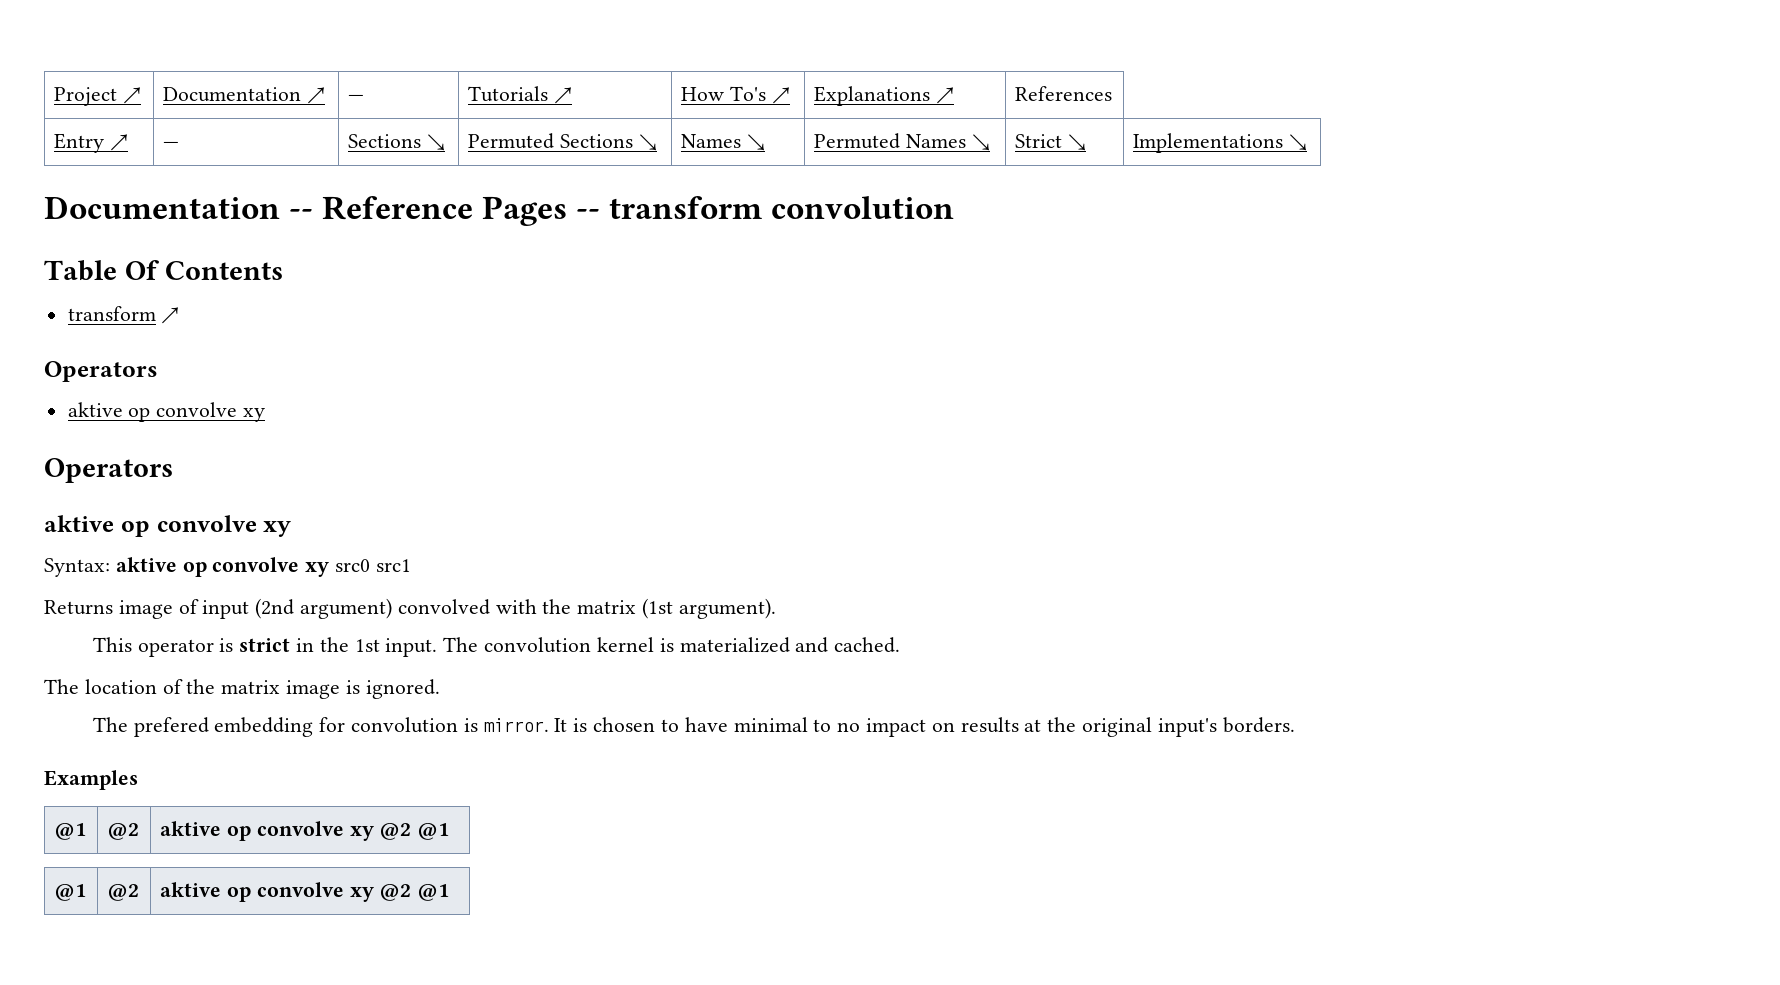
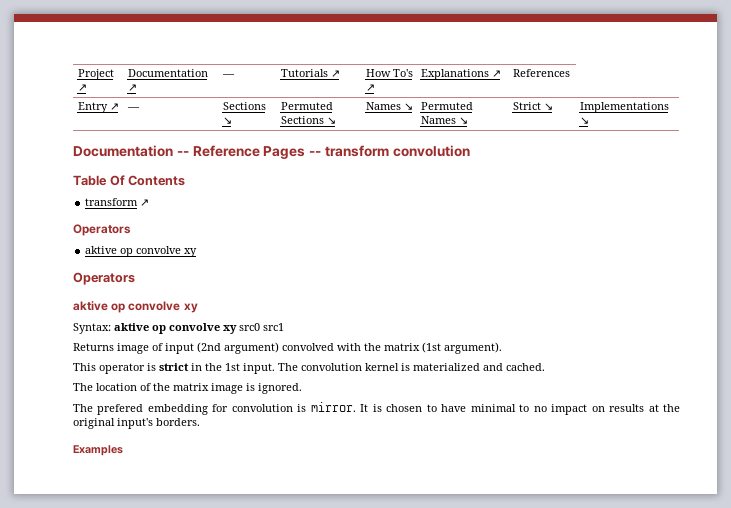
[54,823,87,840] [107,823,140,840] [160,821,450,841] [54,884,87,901] [107,884,140,901] [160,882,450,902] // @1 | @2 | aktive op convolve xy @2 @1 // @1 | @2 | aktive op convolve xy @2 @1 -> (123, 450) none

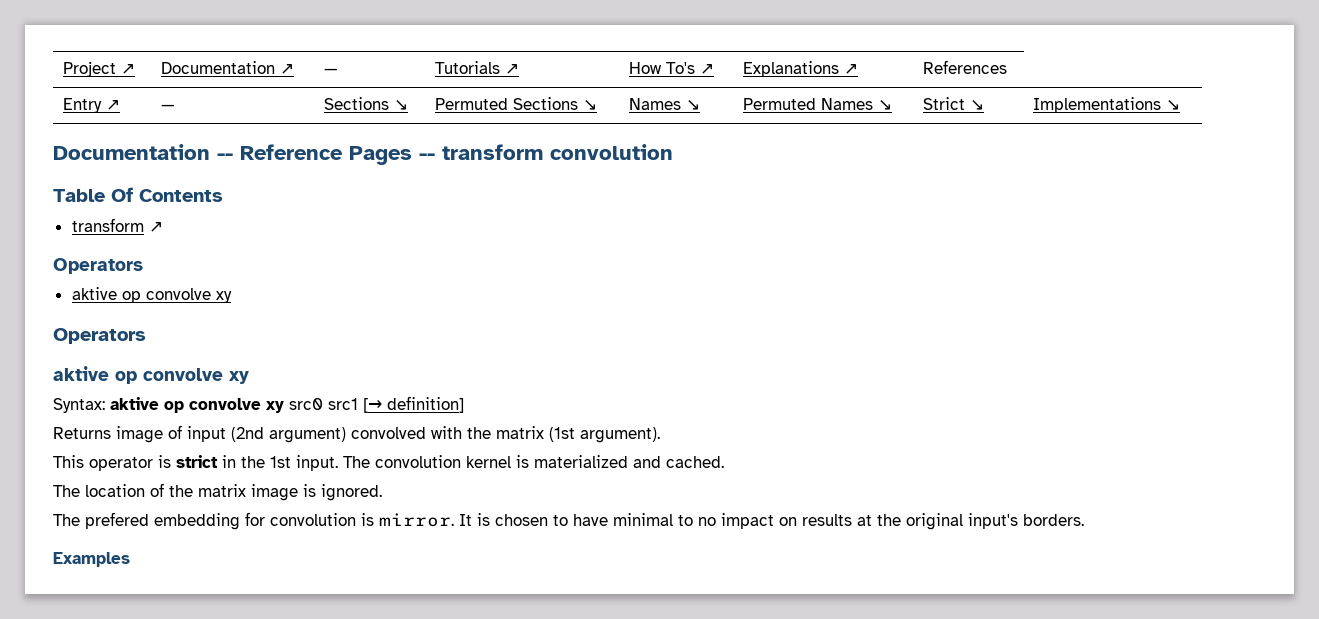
(284, 327) none -> [363,396,464,413] [→ definition]

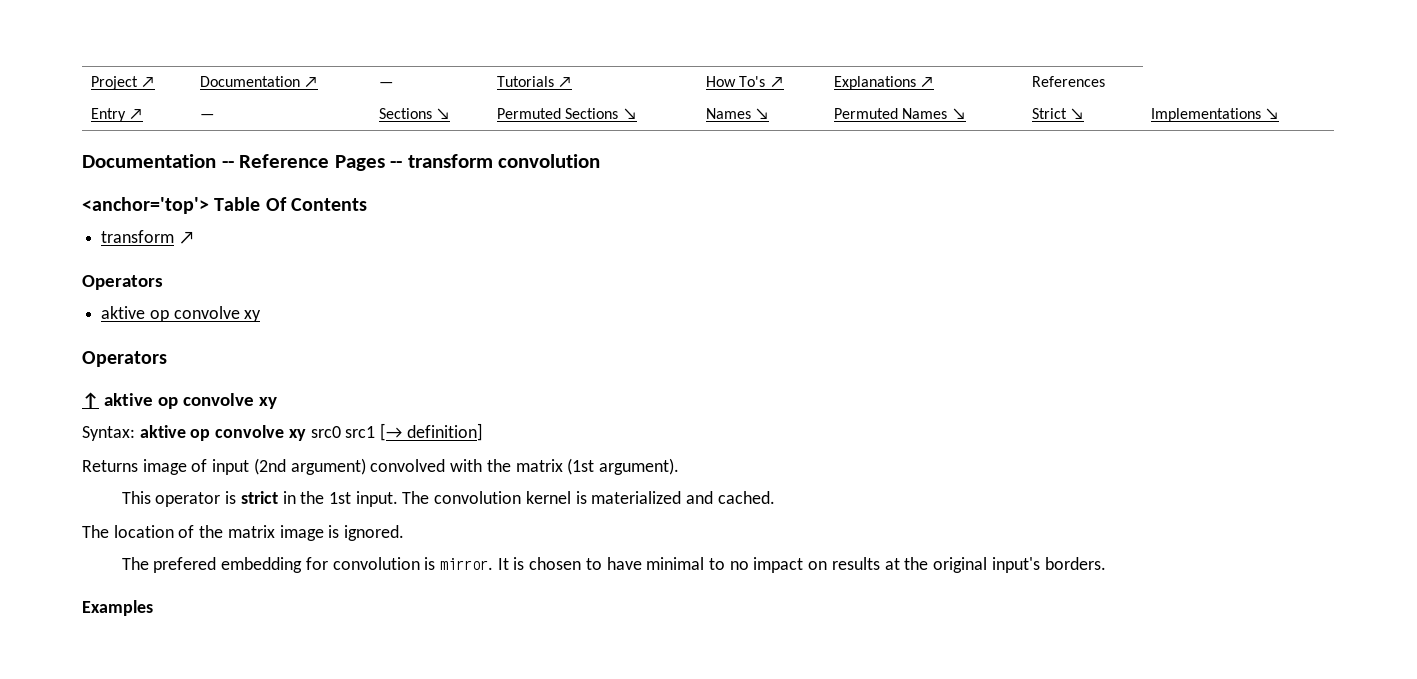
(673, 152) none -> [82,197,209,214] <anchor='top'>
(146, 336) none -> [82,392,99,408] ↑

